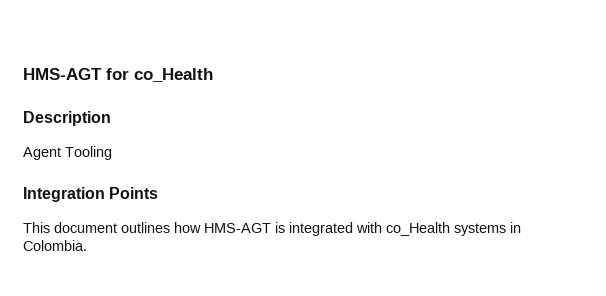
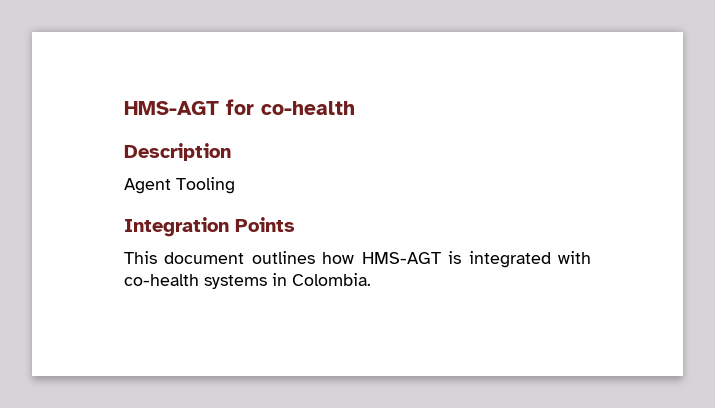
[134,68,213,82] co_Health -> [261,101,355,115] co-health
[386,222,450,236] co_Health -> [124,274,199,286] co-health

